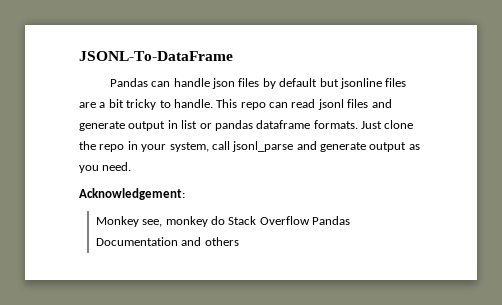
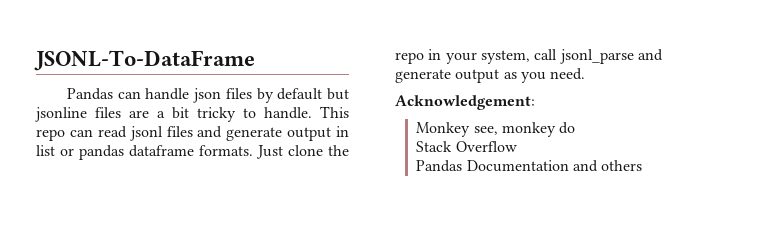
(226, 220) none -> (576, 128) //
(310, 220) none -> (517, 146) //

